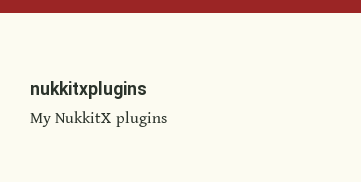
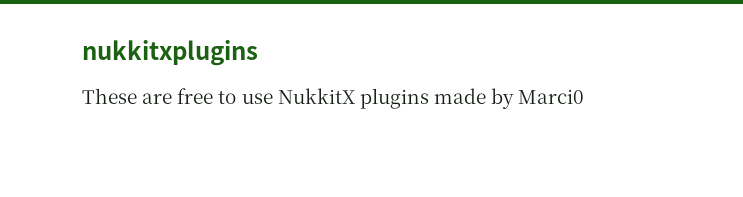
[30,111,167,127] My NukkitX plugins -> [82,88,585,109] These are free to use NukkitX plugins made by Marci0

